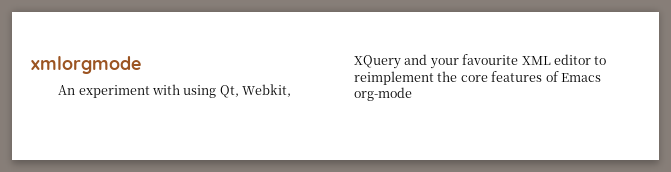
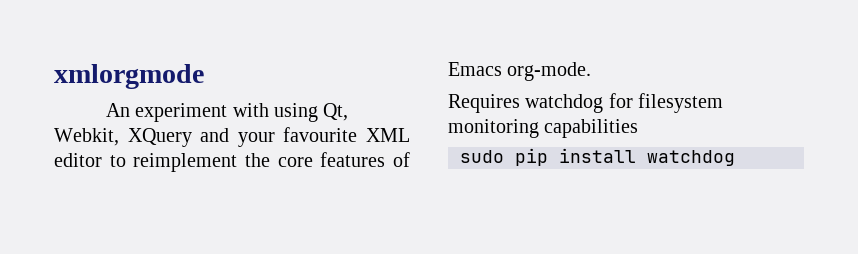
[354,87,412,101] org-mode -> [507,62,592,81] [448,93,724,113] [448,119,639,138] [460,148,735,166] org-mode. // Requires watchdog for filesystem monitoring capabilities // sudo pip install watchdog

